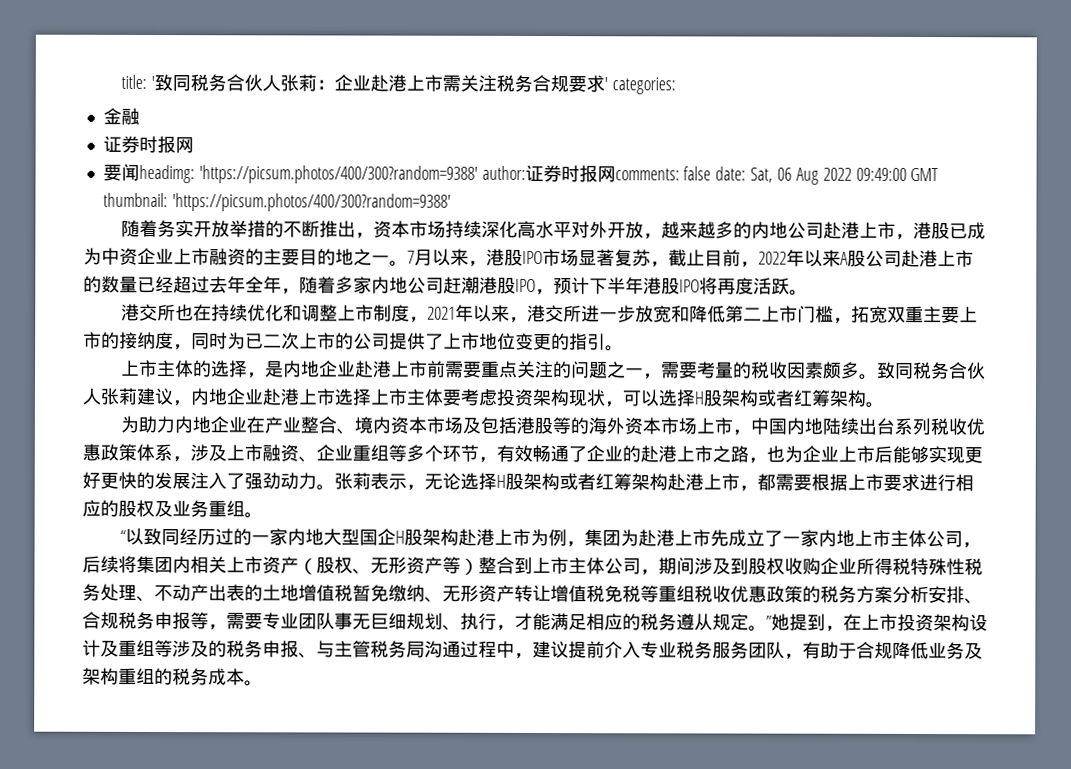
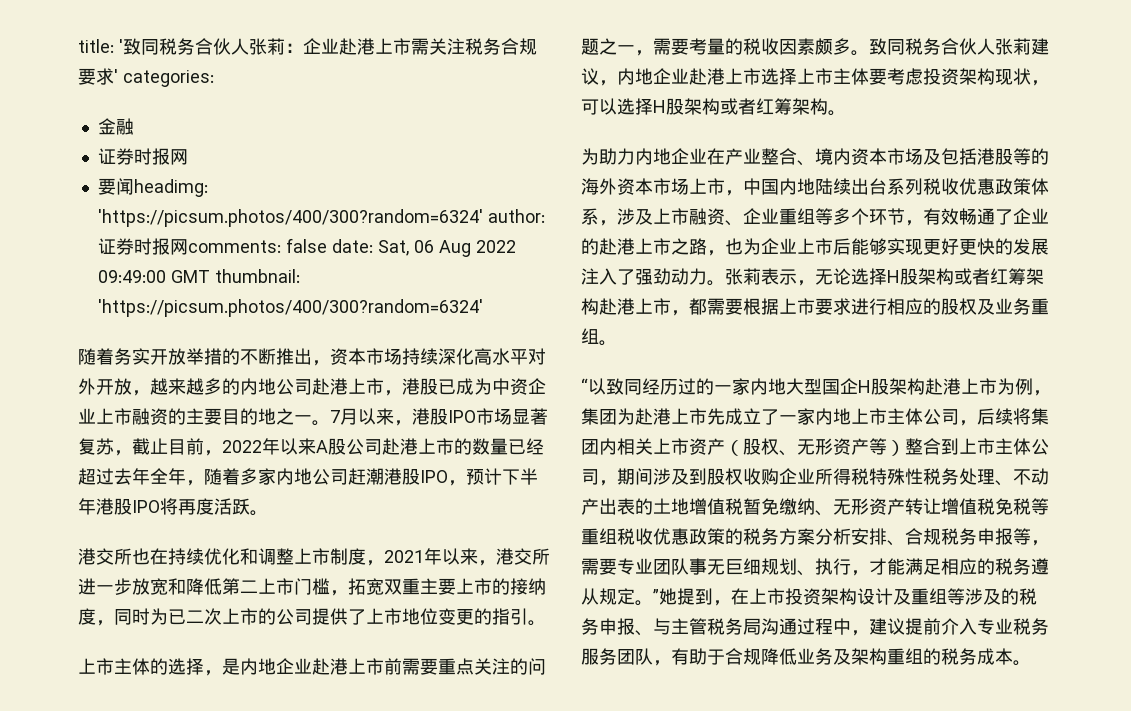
[198,165,478,184] 'https://picsum.photos/400/300?random=9388' -> [97,209,483,227] 'https://picsum.photos/400/300?random=6324'
[171,193,451,212] 'https://picsum.photos/400/300?random=9388' -> [97,299,483,317] 'https://picsum.photos/400/300?random=6324'

